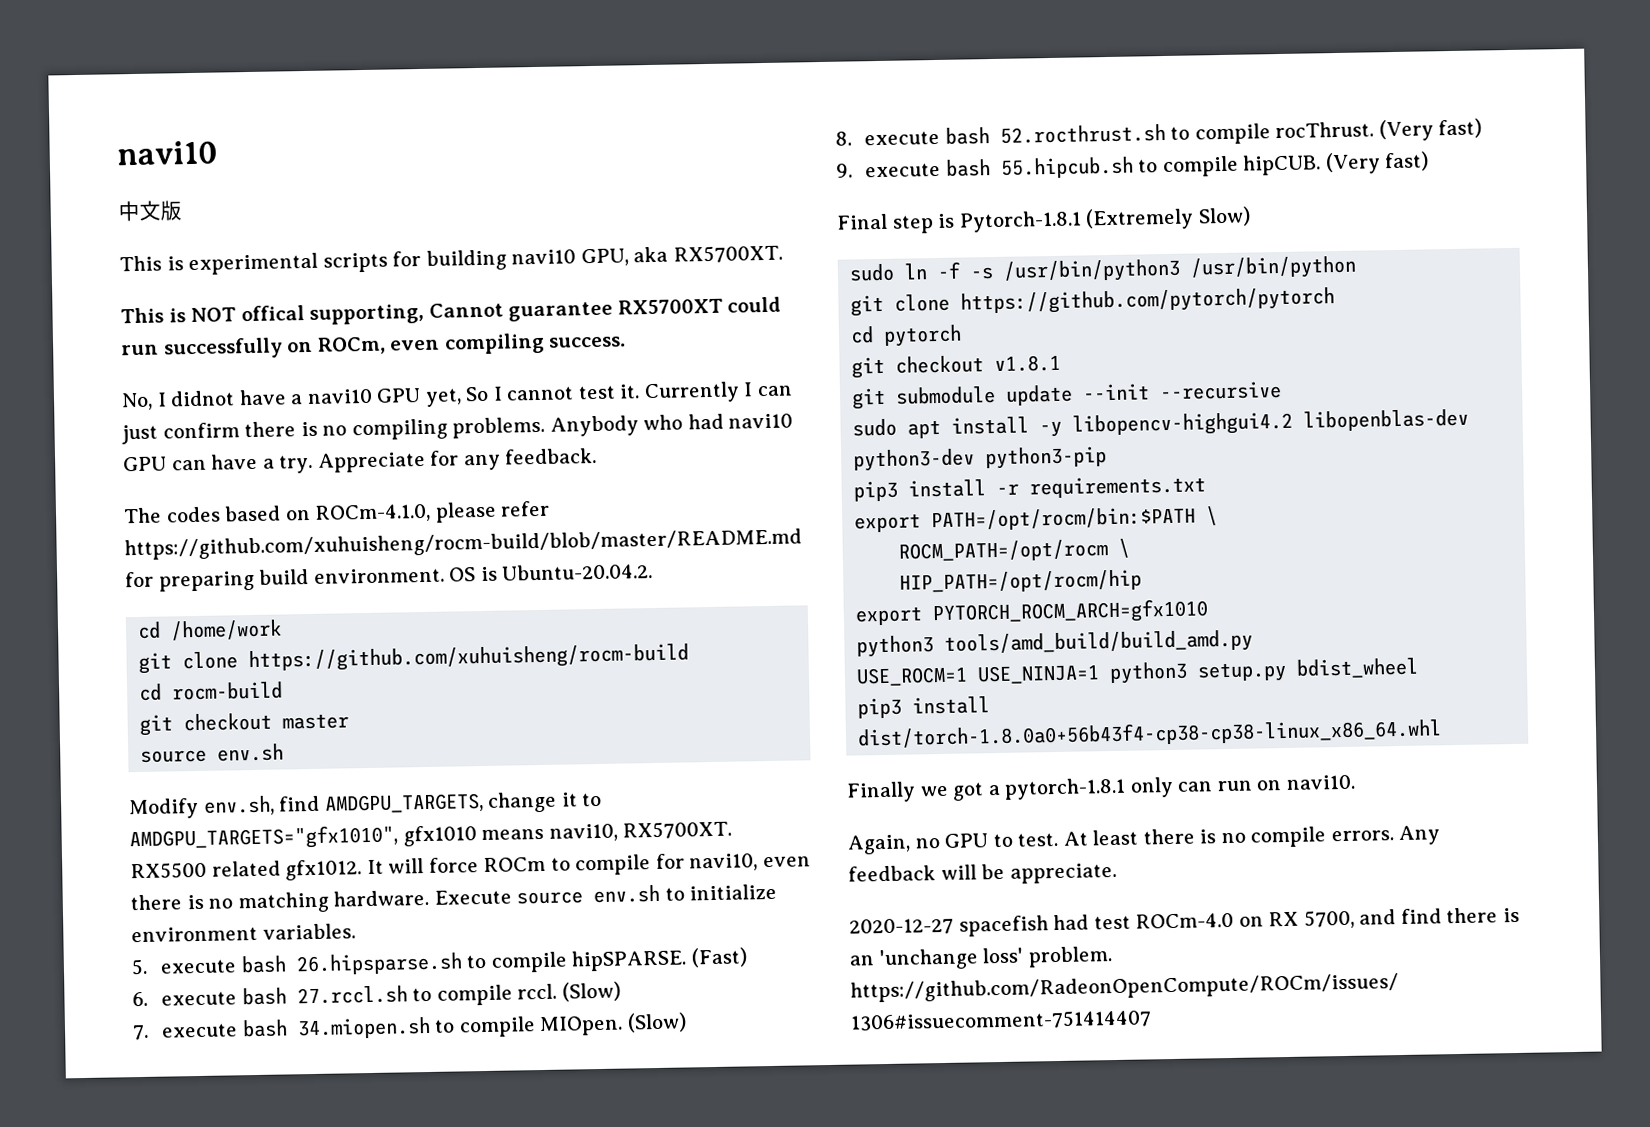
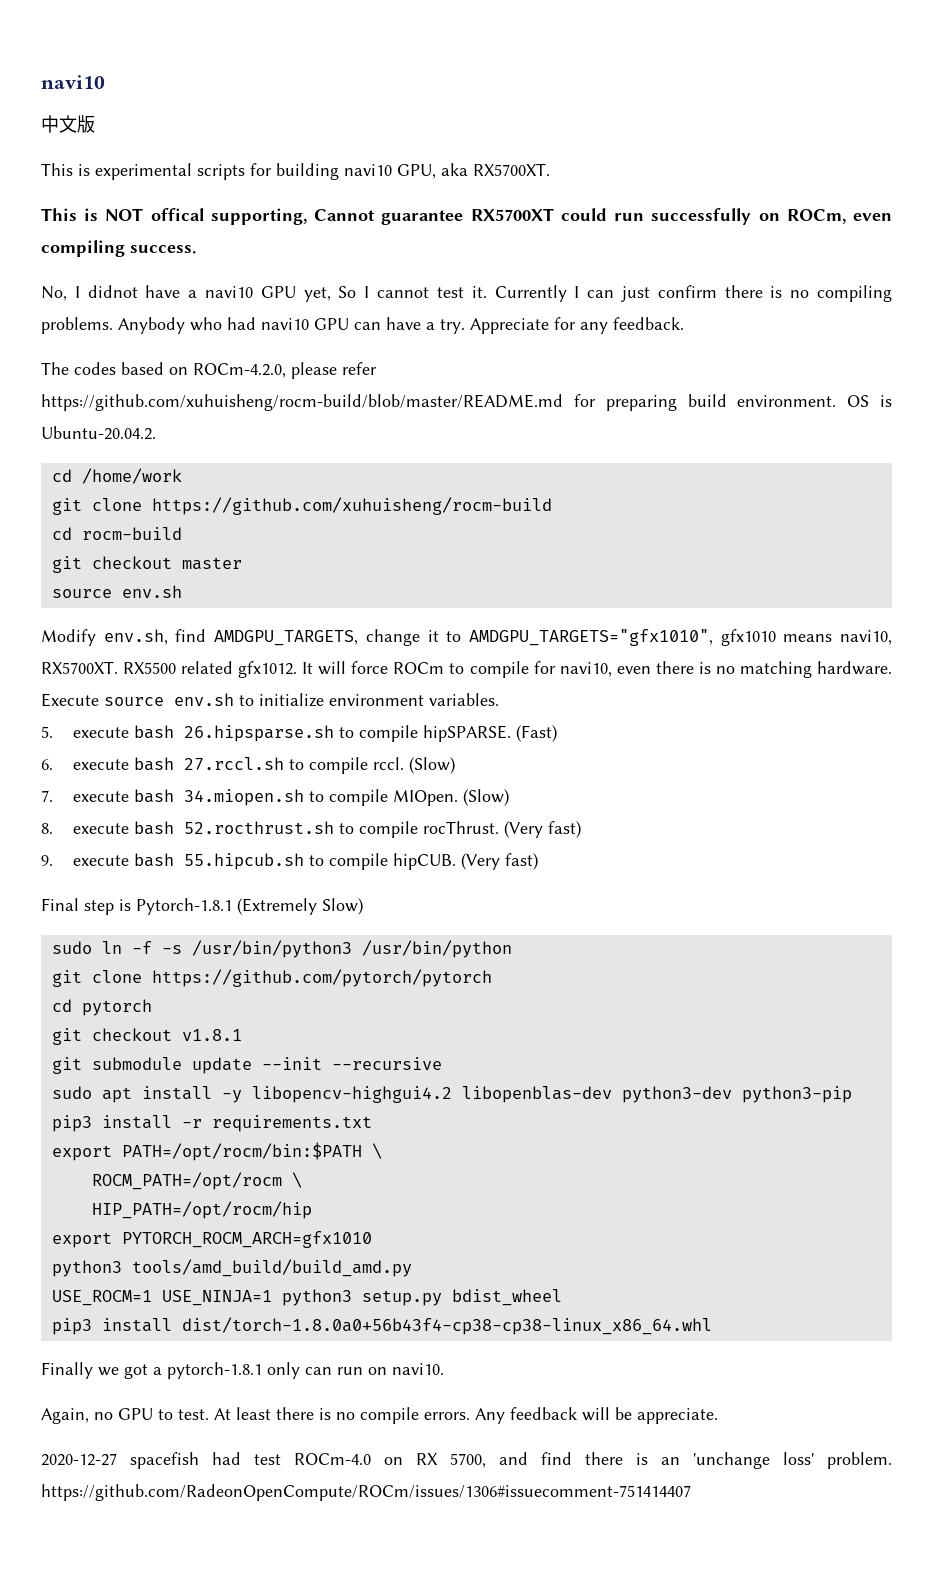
[314,503,432,523] ROCm-4.1.0, -> [193,363,286,378] ROCm-4.2.0,

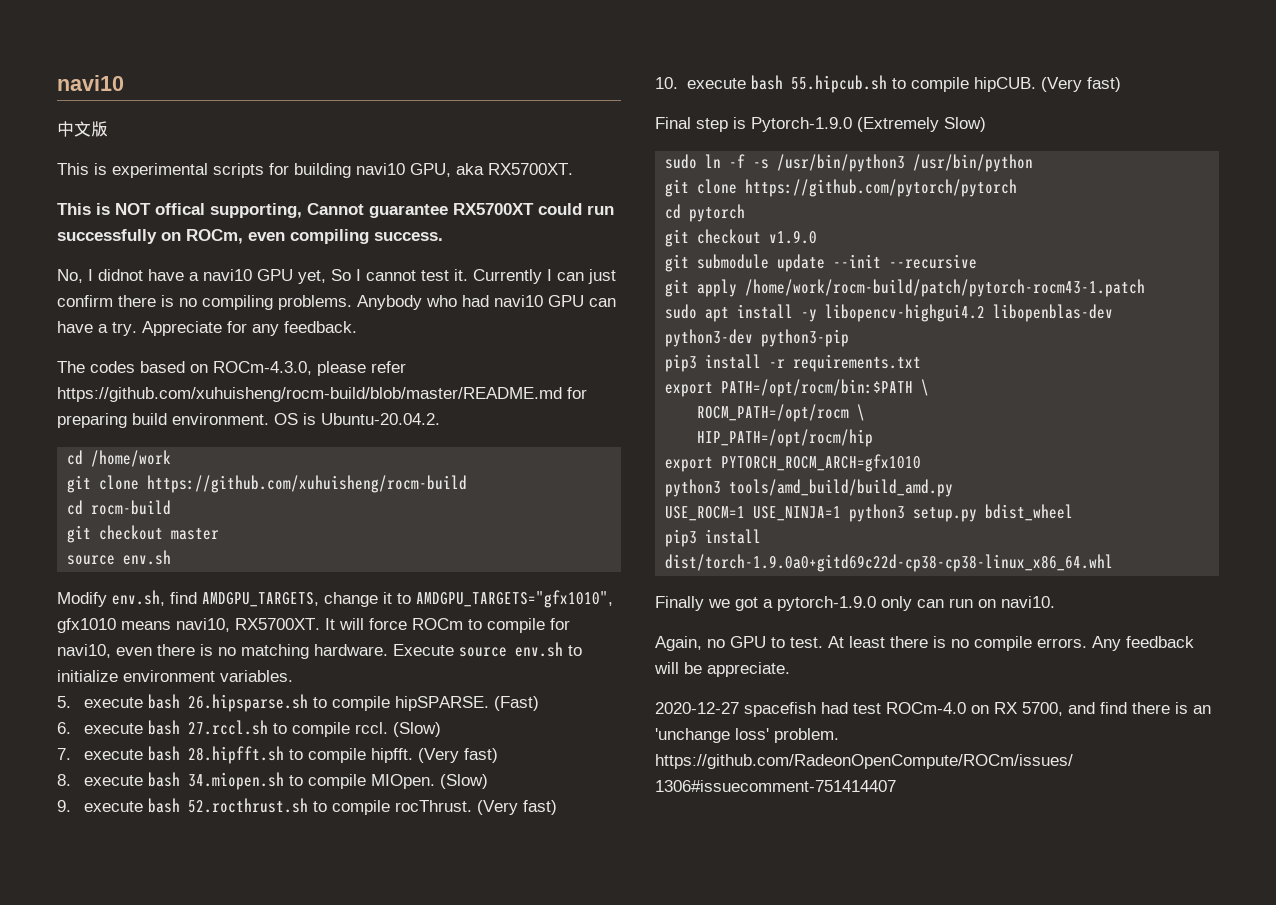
[193,363,286,378] ROCm-4.2.0, -> [213,361,312,375] ROCm-4.3.0,
[123,661,298,678] RX5500 related gfx1012. -> (320, 624) none
(174, 796) none -> [188,746,499,764] [57,772,181,787] 28.hipfft.sh to compile hipfft. (Very fast) // 8. execute bash
[41,823,53,834] 8. -> [57,800,71,812] 9.
[41,855,53,866] 9. -> [655,77,678,89] 10.
[136,898,232,915] Pytorch-1.8.1 -> [751,117,852,132] Pytorch-1.9.0
[181,1029,242,1041] v1.8.1 -> [769,230,818,244] v1.9.0
(442, 1063) none -> [665,279,1146,297] // git apply /home/work/rocm-build/patch/pytorch-rocm43-1.patch
[181,1317,712,1335] dist/torch-1.8.0a0+56b43f4-cp38-cp38-linux_x86_64.whl -> [665,554,1114,572] dist/torch-1.9.0a0+gitd69c22d-cp38-cp38-linux_x86_64.whl
[167,1362,262,1379] pytorch-1.8.1 -> [777,596,876,611] pytorch-1.9.0

